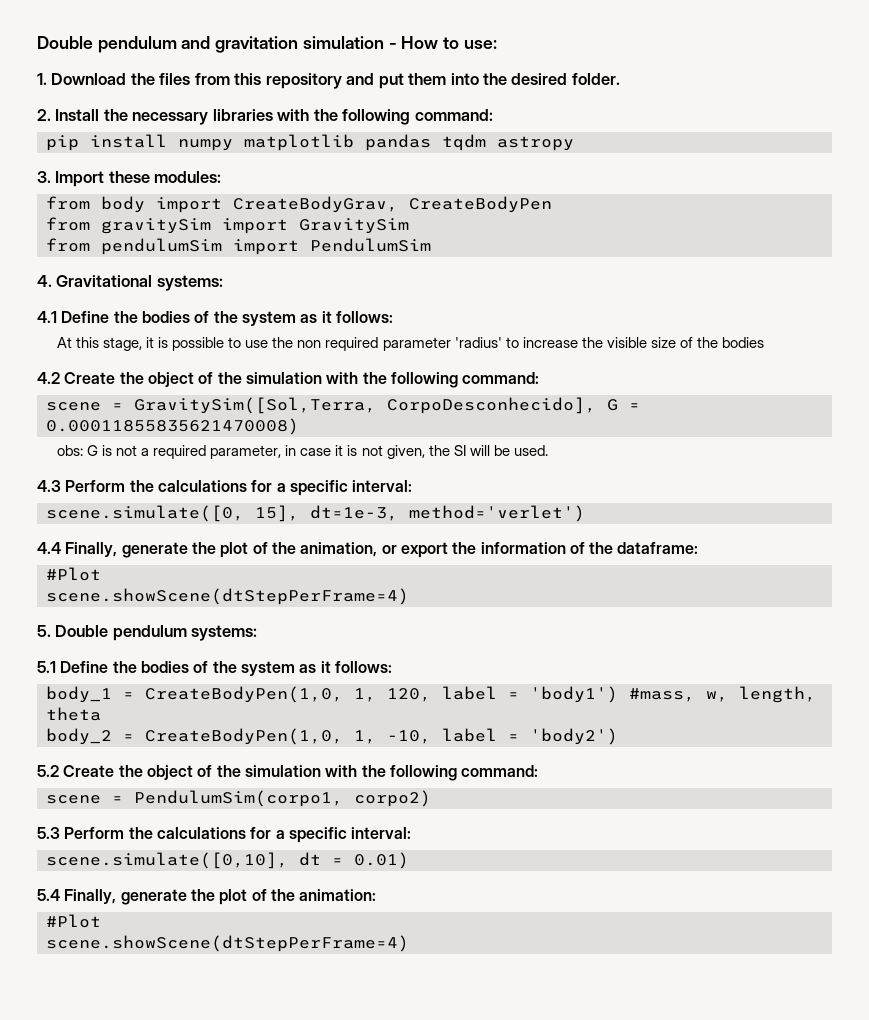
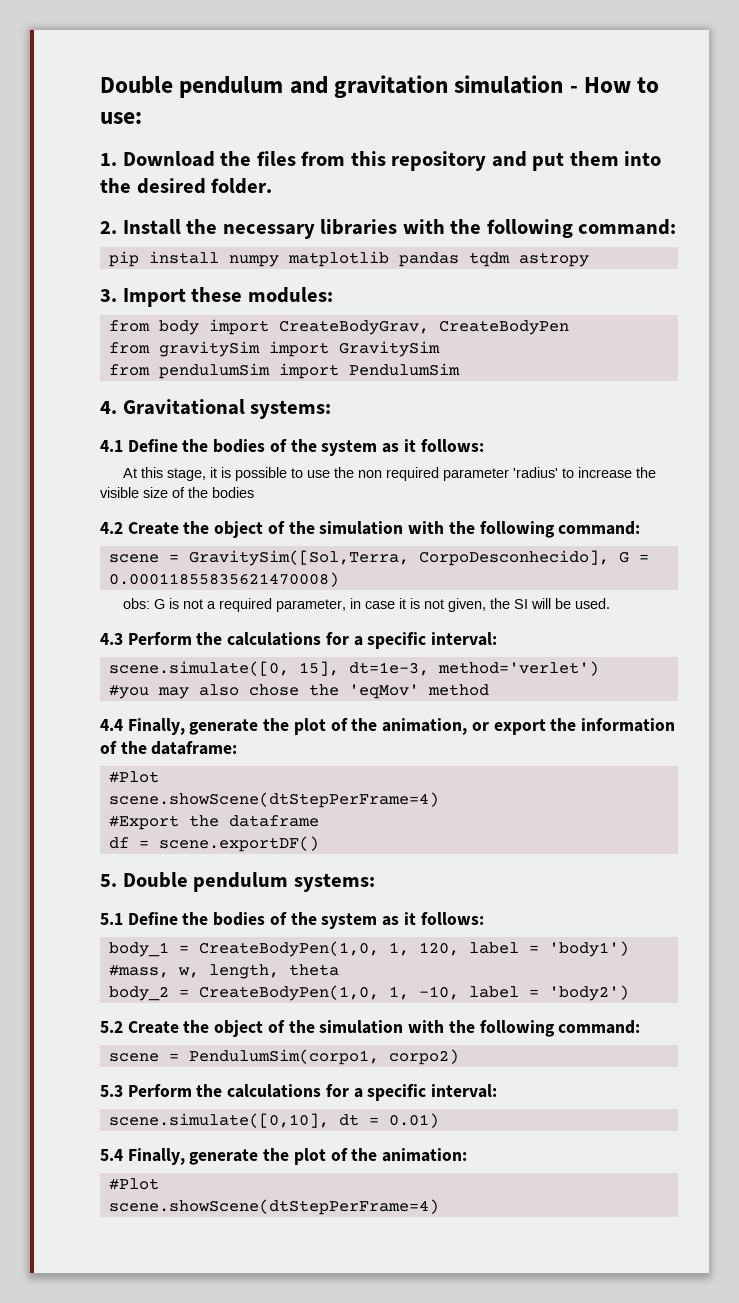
(585, 513) none -> [108,684,489,699] // #you may also chose the 'eqMov' method
(409, 596) none -> [108,815,319,830] [108,836,319,852] // #Export the dataframe // df = scene.exportDF()

